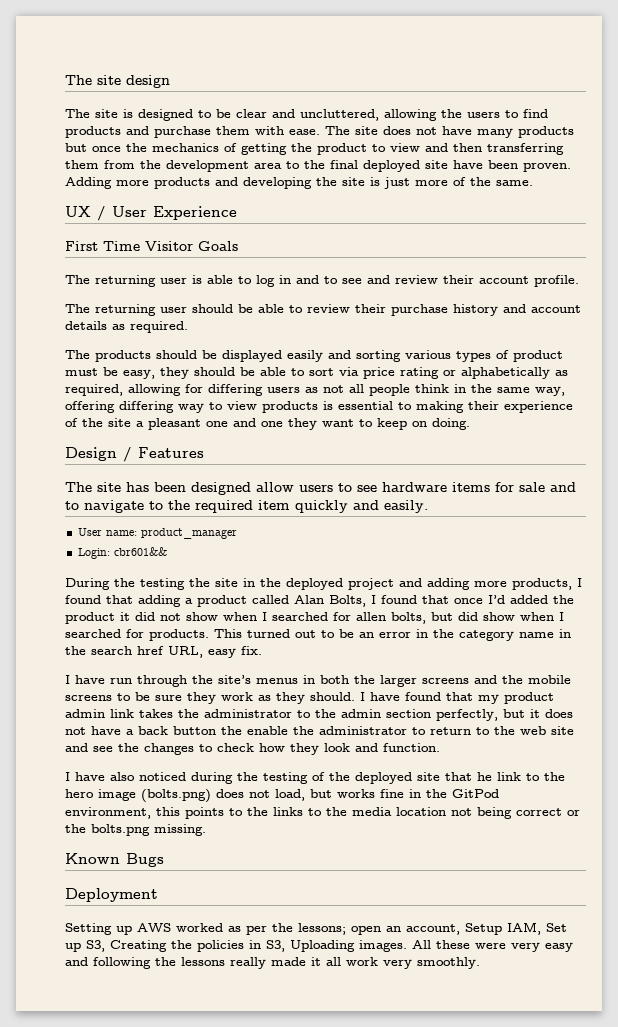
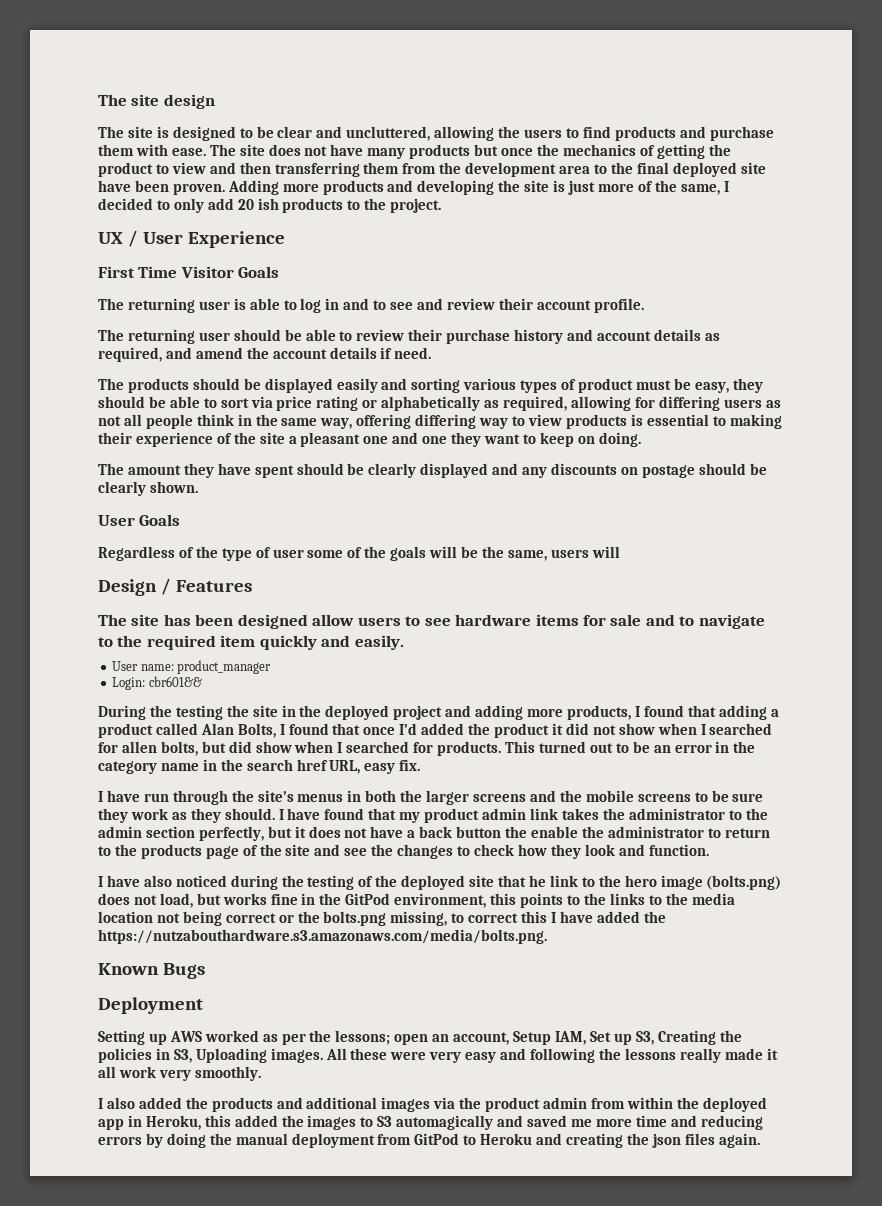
[496,180,533,186] same. -> [680,181,729,195] [98,198,442,213] same, I decided to only add 20 ish products to the project.
[130,321,188,333] required. -> [98,347,432,362] required, and amend the account details if need.
(470, 424) none -> [98,463,767,478] [98,481,198,496] [98,514,181,526] [98,546,620,561] // The amount they have spent should be clearly displayed and any discounts on postage should be clearly shown. // User Goals // Regardless of the type of user some of the goals will be the same, users will
[520,726,546,735] web -> [140,844,282,859] products page of the
[154,824,206,836] missing. -> [390,911,666,926] [98,929,547,944] missing, to correct this I have added the https://nutzabouthardware.s3.amazonaws.com/media/bolts.png.
(480, 963) none -> [98,1097,767,1112] [98,1115,763,1130] [98,1133,760,1148] // I also added the products and additional images via the product admin from within the deployed app in Heroku, this added the images to S3 automagically and saved me more time and reducing errors by doing the manual deployment from GitPod to Heroku and creating the json files again.

